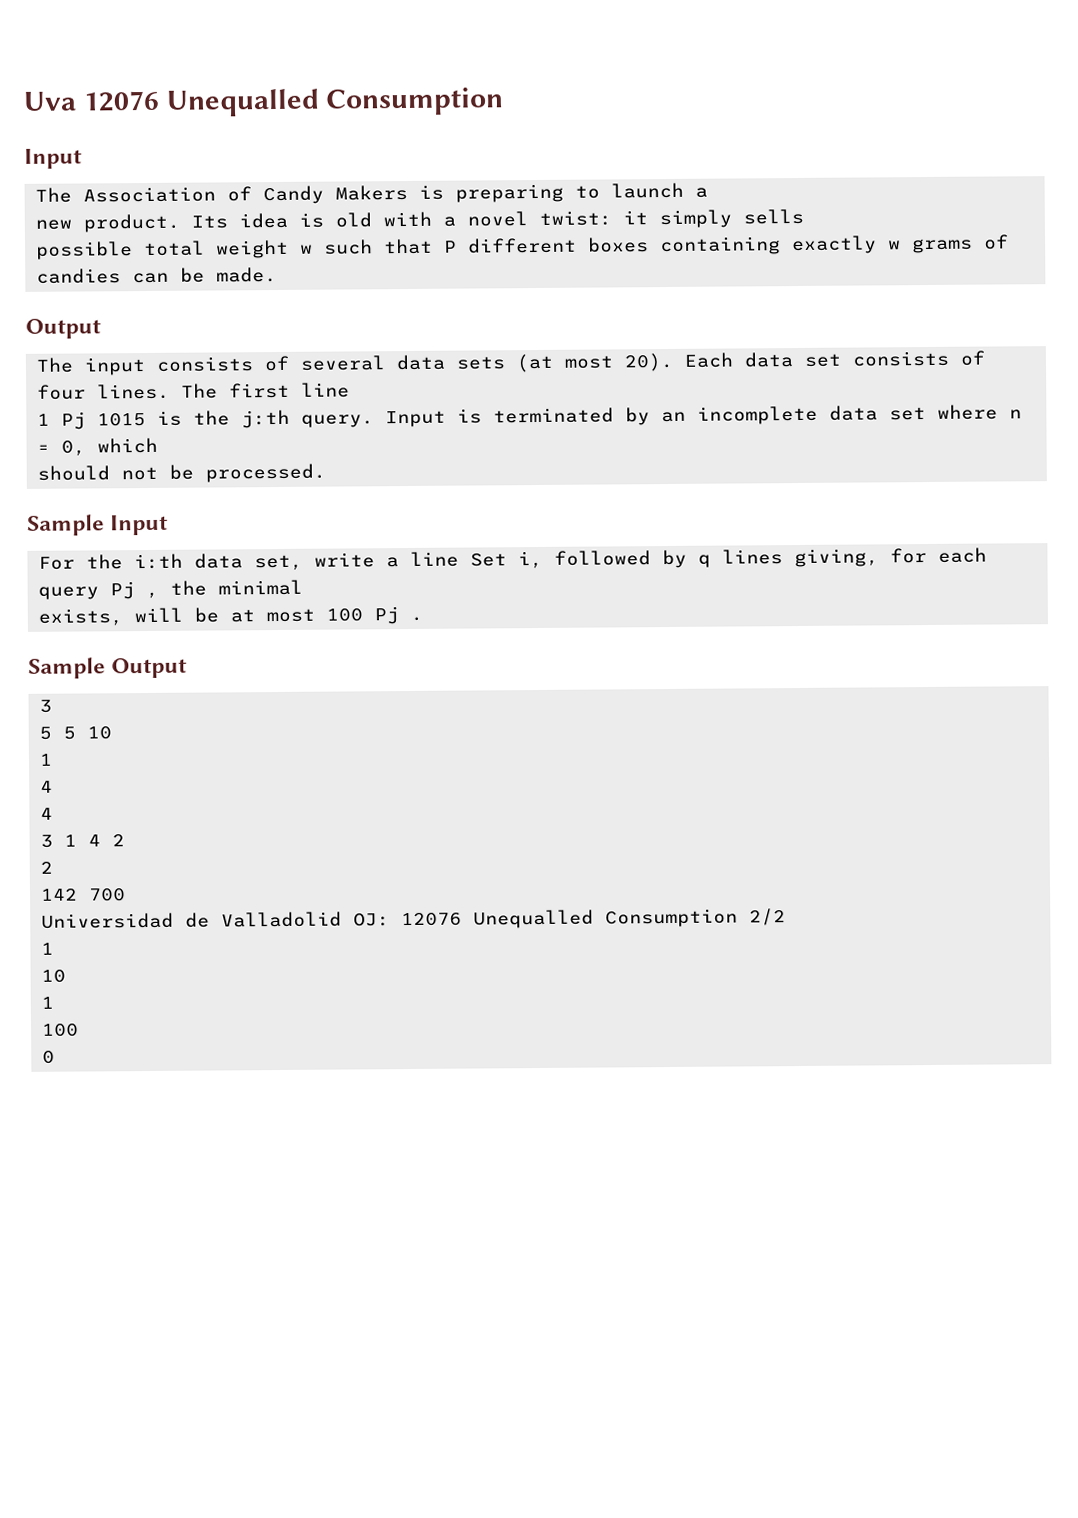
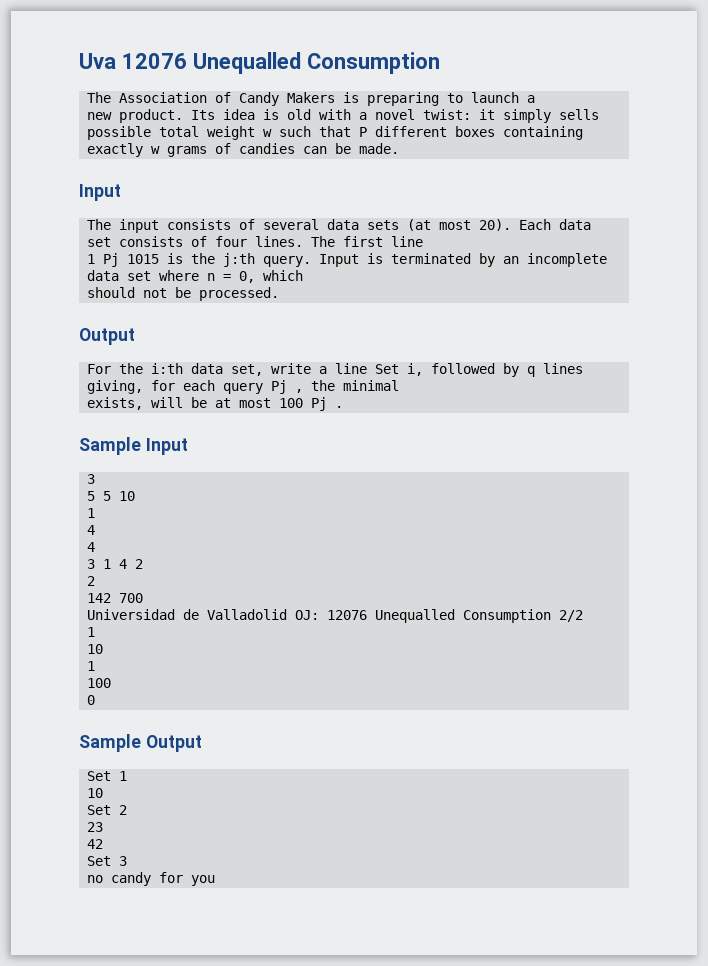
[24,148,82,169] // Input -> (440, 63) none
[25,318,101,339] Output -> [79,184,121,201] Input
[27,514,169,536] Sample Input -> [79,328,135,345] Output
[111,657,188,679] Output -> [145,438,188,455] Input
(56, 1057) none -> [79,734,202,752] [87,771,128,781] [87,788,104,798] [87,805,128,815] [87,822,104,832] [87,839,104,849] [87,856,128,866] [87,872,216,886] // Sample Output // Set 1 // 10 // Set 2 // 23 // 42 // Set 3 // no candy for you

